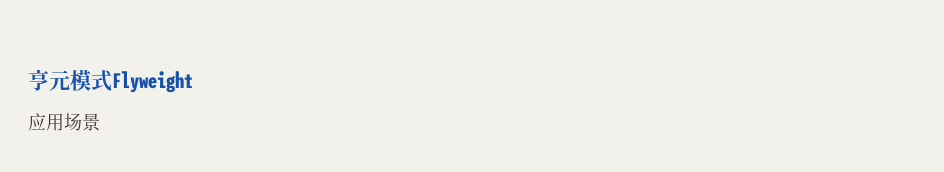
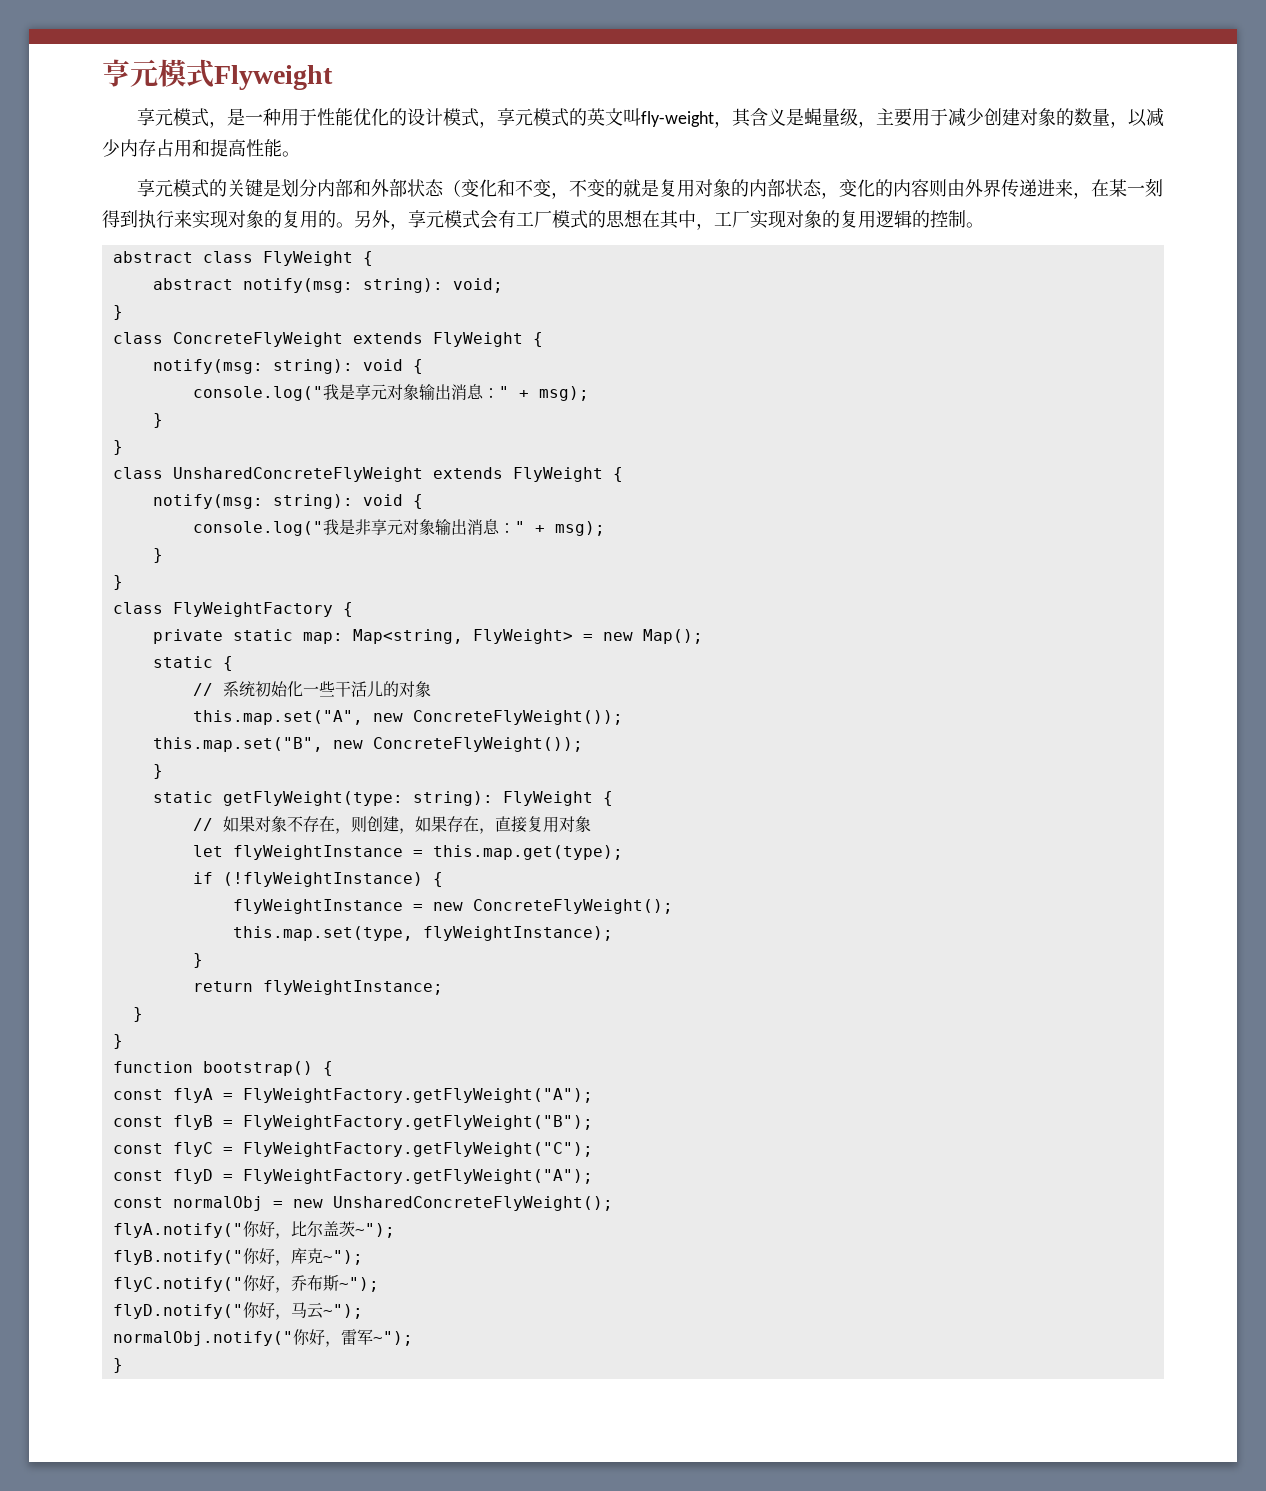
[28,113,100,131] 应用场景 -> [136,108,1164,128] [102,139,300,157] [136,178,1163,199] [102,209,984,230] [112,251,373,266] [152,278,503,293] [112,305,123,320] [112,332,543,347] [152,359,423,374] [192,384,589,401] [152,413,163,428] [112,440,123,455] [112,467,623,482] [152,494,423,509] [192,519,605,536] [152,548,163,563] [112,575,123,590] [112,602,353,617] [152,629,703,644] [152,656,233,671] [192,681,431,697] [192,710,623,725] [152,737,583,752] [152,764,163,779] [152,791,613,806] [192,816,591,834] [192,845,623,860] [192,872,443,887] [232,899,673,914] [232,926,613,941] [192,953,203,968] [192,980,443,995] [132,1007,143,1022] [112,1034,123,1049] [112,1061,333,1076] [112,1088,593,1103] [112,1115,593,1130] [112,1142,593,1157] [112,1169,593,1184] [112,1196,613,1211] [112,1221,395,1239] [112,1248,363,1266] [112,1275,379,1293] [112,1302,363,1320] [112,1329,413,1347] [112,1358,123,1373] 享元模式，是一种用于性能优化的设计模式，享元模式的英文叫fly-weight，其含义是蝇量级，主要用于减少创建对象的数量，以减少内存占用和提高性能。 // 享元模式的关键是划分内部和外部状态（变化和不变，不变的就是复用对象的内部状态，变化的内容则由外界传递进来，在某一刻得到执行来实现对象的复用的。另外，享元模式会有工厂模式的思想在其中，工厂实现对象的复用逻辑的控制。 // abstract class FlyWeight { // abstract notify(msg: string): void; // } // class ConcreteFlyWeight extends FlyWeight { // notify(msg: string): void { // console.log("我是享元对象输出消息：" + msg); // } // } // class UnsharedConcreteFlyWeight extends FlyWeight { // notify(msg: string): void { // console.log("我是非享元对象输出消息：" + msg); // } // } // class FlyWeightFactory { // private static map: Map<string, FlyWeight> = new Map(); // static { // // 系统初始化一些干活儿的对象 // this.map.set("A", new ConcreteFlyWeight()); // this.map.set("B", new ConcreteFlyWeight()); // } // static getFlyWeight(type: string): FlyWeight { // // 如果对象不存在，则创建，如果存在，直接复用对象 // let flyWeightInstance = this.map.get(type); // if (!flyWeightInstance) { // flyWeightInstance = new ConcreteFlyWeight(); // this.map.set(type, flyWeightInstance); // } // return flyWeightInstance; // } // } // function bootstrap() { // const flyA = FlyWeightFactory.getFlyWeight("A"); // const flyB = FlyWeightFactory.getFlyWeight("B"); // const flyC = FlyWeightFactory.getFlyWeight("C"); // const flyD = FlyWeightFactory.getFlyWeight("A"); // const normalObj = new UnsharedConcreteFlyWeight(); // flyA.notify("你好，比尔盖茨~"); // flyB.notify("你好，库克~"); // flyC.notify("你好，乔布斯~"); // flyD.notify("你好，马云~"); // normalObj.notify("你好，雷军~"); // }

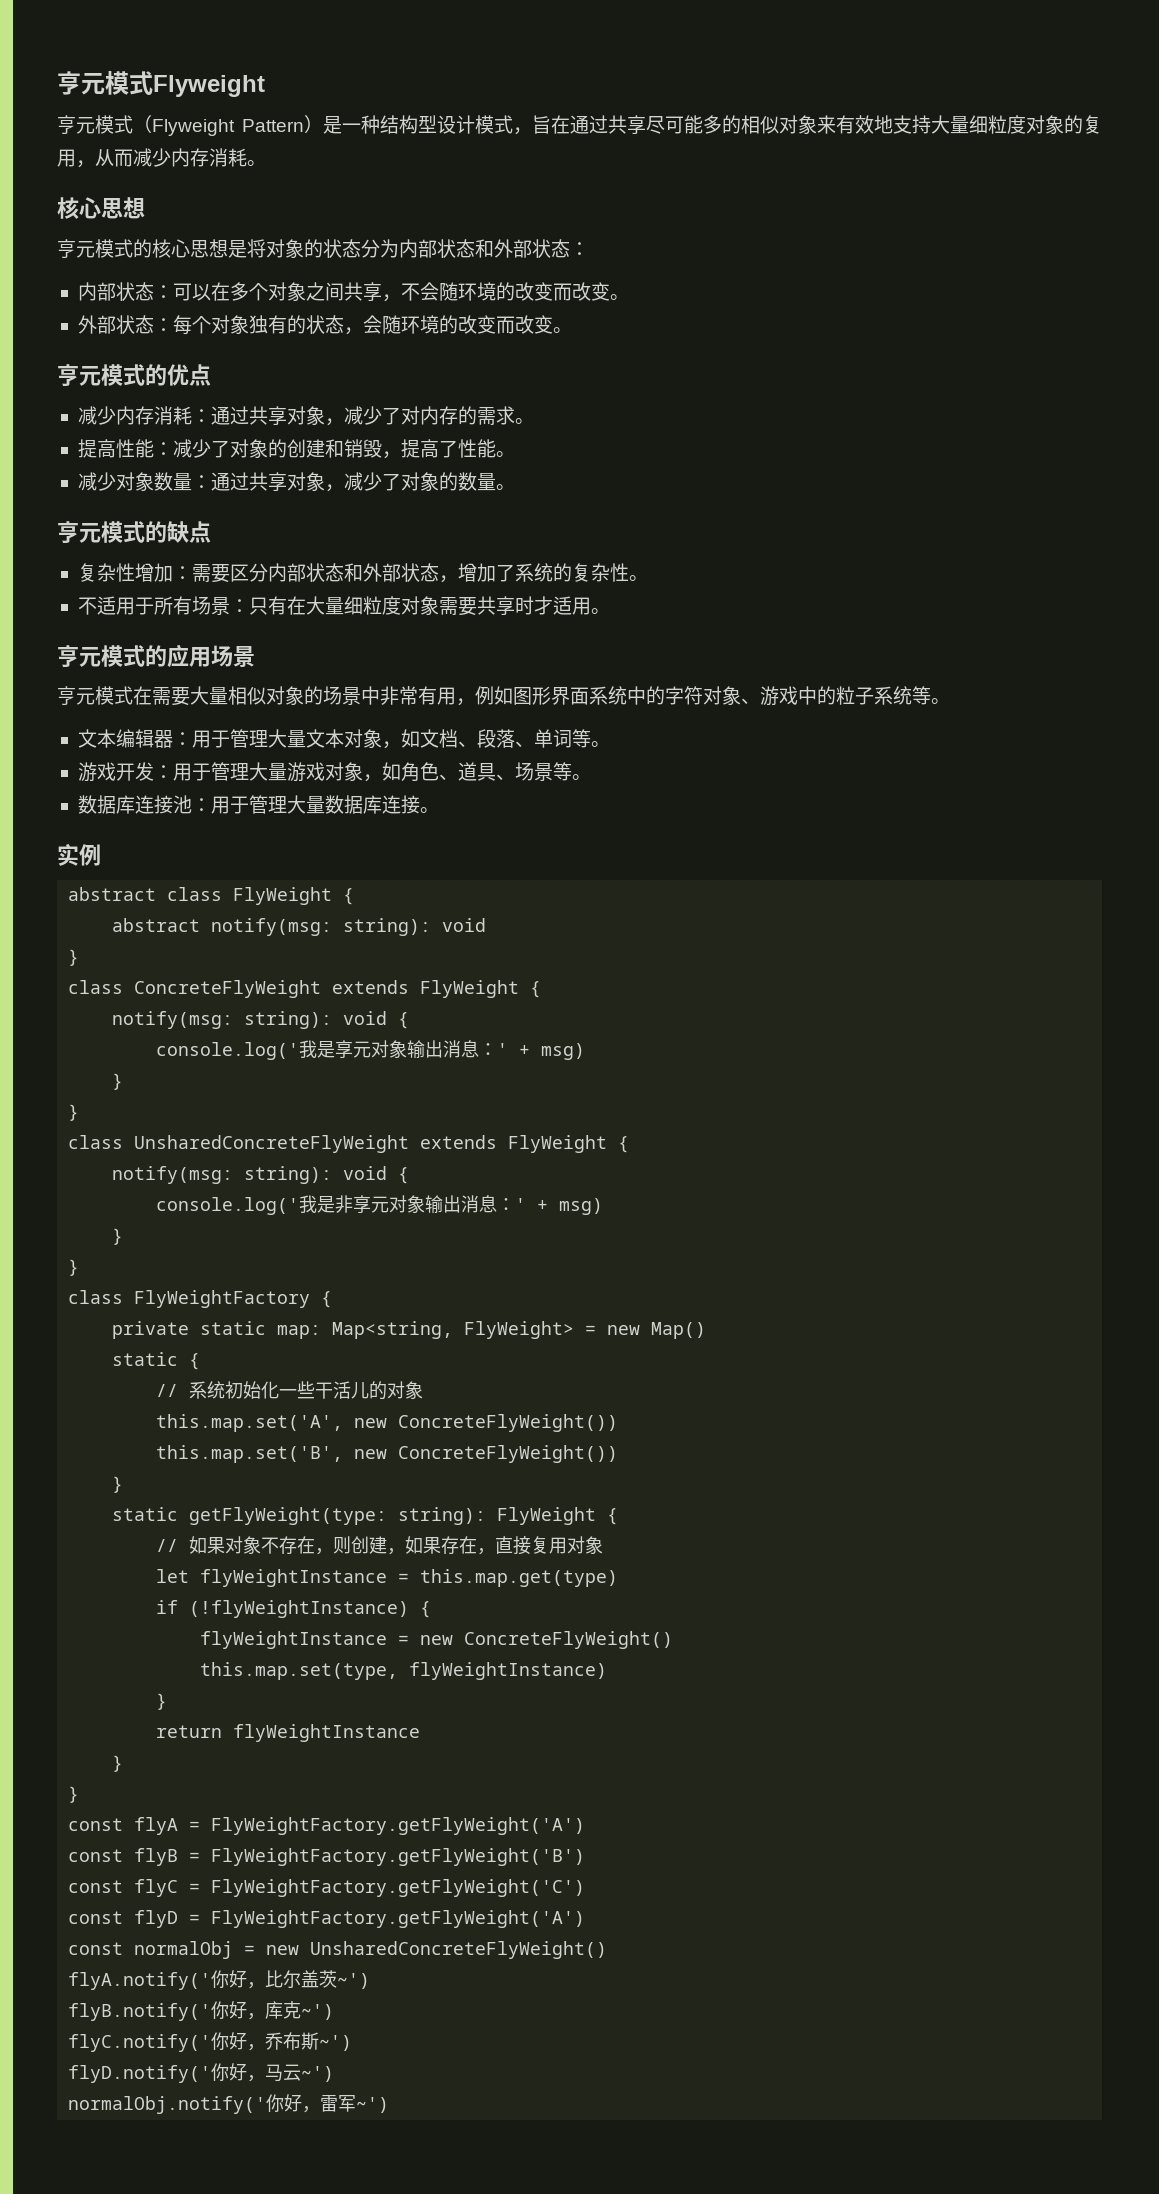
[136,108,1164,128] [102,139,300,157] [136,178,1163,199] [102,209,984,230] 享元模式，是一种用于性能优化的设计模式，享元模式的英文叫fly-weight，其含义是蝇量级，主要用于减少创建对象的数量，以减少内存占用和提高性能。 // 享元模式的关键是划分内部和外部状态（变化和不变，不变的就是复用对象的内部状态，变化的内容则由外界传递进来，在某一刻得到执行来实现对象的复用的。另外，享元模式会有工厂模式的思想在其中，工厂实现对象的复用逻辑的控制。 -> [57,115,1102,136] [57,148,266,168] [57,197,145,219] [57,239,589,259] [77,282,629,302] [77,315,572,335] [57,364,211,387] [77,406,534,426] [77,439,515,459] [77,472,515,492] [57,521,211,544] [77,563,648,583] [77,596,610,616] [57,644,255,668] [57,686,950,706] [77,729,610,749] [77,762,591,782] [77,795,439,814] [57,843,101,866] 亨元模式（Flyweight Pattern）是一种结构型设计模式，旨在通过共享尽可能多的相似对象来有效地支持大量细粒度对象的复用，从而减少内存消耗。 // 核心思想 // 亨元模式的核心思想是将对象的状态分为内部状态和外部状态： // 内部状态：可以在多个对象之间共享，不会随环境的改变而改变。 // 外部状态：每个对象独有的状态，会随环境的改变而改变。 // 亨元模式的优点 // 减少内存消耗：通过共享对象，减少了对内存的需求。 // 提高性能：减少了对象的创建和销毁，提高了性能。 // 减少对象数量：通过共享对象，减少了对象的数量。 // 亨元模式的缺点 // 复杂性增加：需要区分内部状态和外部状态，增加了系统的复杂性。 // 不适用于所有场景：只有在大量细粒度对象需要共享时才适用。 // 亨元模式的应用场景 // 亨元模式在需要大量相似对象的场景中非常有用，例如图形界面系统中的字符对象、游戏中的粒子系统等。 // 文本编辑器：用于管理大量文本对象，如文档、段落、单词等。 // 游戏开发：用于管理大量游戏对象，如角色、道具、场景等。 // 数据库连接池：用于管理大量数据库连接。 // 实例
[452,278,503,293] void; -> [442,918,487,932] void
[192,386,323,401] console.log(" -> [156,1042,300,1060] console.log('
[498,386,589,401] " + msg); -> [497,1043,586,1060] ' + msg)
[192,521,323,536] console.log(" -> [156,1197,300,1215] console.log('
[514,521,605,536] " + msg); -> [515,1198,604,1215] ' + msg)
[642,629,703,644] Map(); -> [651,1322,707,1339] Map()
[192,710,623,725] [152,737,583,752] this.map.set("A", new ConcreteFlyWeight()); // this.map.set("B", new ConcreteFlyWeight()); -> [156,1414,619,1432] [156,1445,619,1463] this.map.set('A', new ConcreteFlyWeight()) // this.map.set('B', new ConcreteFlyWeight())
[432,845,623,860] this.map.get(type); -> [420,1569,619,1587] this.map.get(type)
[472,899,673,914] ConcreteFlyWeight(); -> [464,1631,674,1649] ConcreteFlyWeight()
[422,926,613,941] flyWeightInstance); -> [409,1662,608,1680] flyWeightInstance)
[262,980,443,995] [132,1007,143,1022] [112,1034,123,1049] [112,1061,333,1076] flyWeightInstance; // } // } // function bootstrap() { -> [233,1724,421,1742] [112,1755,124,1772] [68,1786,80,1803] flyWeightInstance // } // }
[242,1088,593,1103] FlyWeightFactory.getFlyWeight("A"); -> [211,1817,586,1835] FlyWeightFactory.getFlyWeight('A')
[242,1115,593,1130] FlyWeightFactory.getFlyWeight("B"); -> [211,1848,586,1866] FlyWeightFactory.getFlyWeight('B')
[242,1142,593,1157] FlyWeightFactory.getFlyWeight("C"); -> [211,1879,586,1897] FlyWeightFactory.getFlyWeight('C')
[242,1169,593,1184] FlyWeightFactory.getFlyWeight("A"); -> [211,1910,586,1928] FlyWeightFactory.getFlyWeight('A')
[332,1196,613,1211] [112,1223,243,1238] UnsharedConcreteFlyWeight(); // flyA.notify(" -> [310,1941,608,1959] [68,1972,212,1990] UnsharedConcreteFlyWeight() // flyA.notify('
[354,1223,395,1238] [112,1250,243,1265] ~"); // flyB.notify(" -> [337,1973,371,1989] [68,2003,212,2021] ~') // flyB.notify('
[322,1250,363,1265] [112,1277,243,1292] ~"); // flyC.notify(" -> [301,2004,335,2020] [68,2034,212,2052] ~') // flyC.notify('
[338,1277,379,1292] [112,1304,243,1319] ~"); // flyD.notify(" -> [319,2035,353,2051] [68,2065,212,2083] ~') // flyD.notify('
[322,1304,363,1319] [112,1331,293,1346] ~"); // normalObj.notify(" -> [301,2066,335,2082] [68,2096,267,2114] ~') // normalObj.notify('
[372,1331,413,1346] [112,1358,123,1373] ~"); // } -> [356,2097,390,2113] ~')

